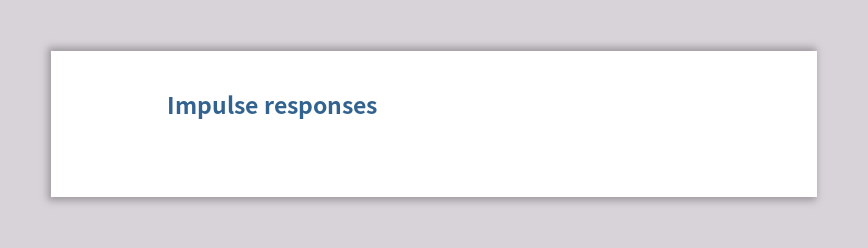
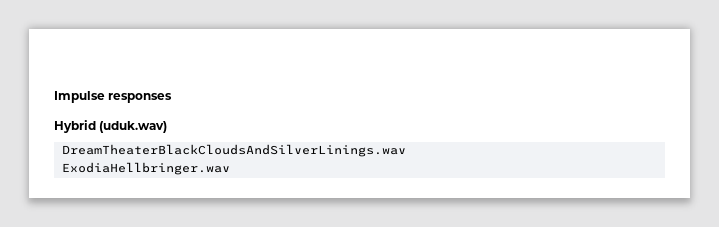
(378, 110) none -> [54,120,168,133] [61,144,406,157] [61,162,230,175] // Hybrid (uduk.wav) // DreamTheaterBlackCloudsAndSilverLinings.wav // ExodiaHellbringer.wav

